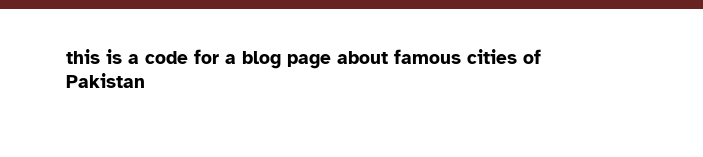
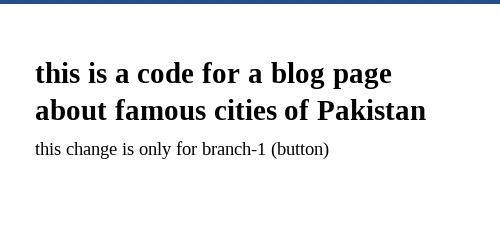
(145, 80) none -> [35,141,329,159] // this change is only for branch-1 (button)

